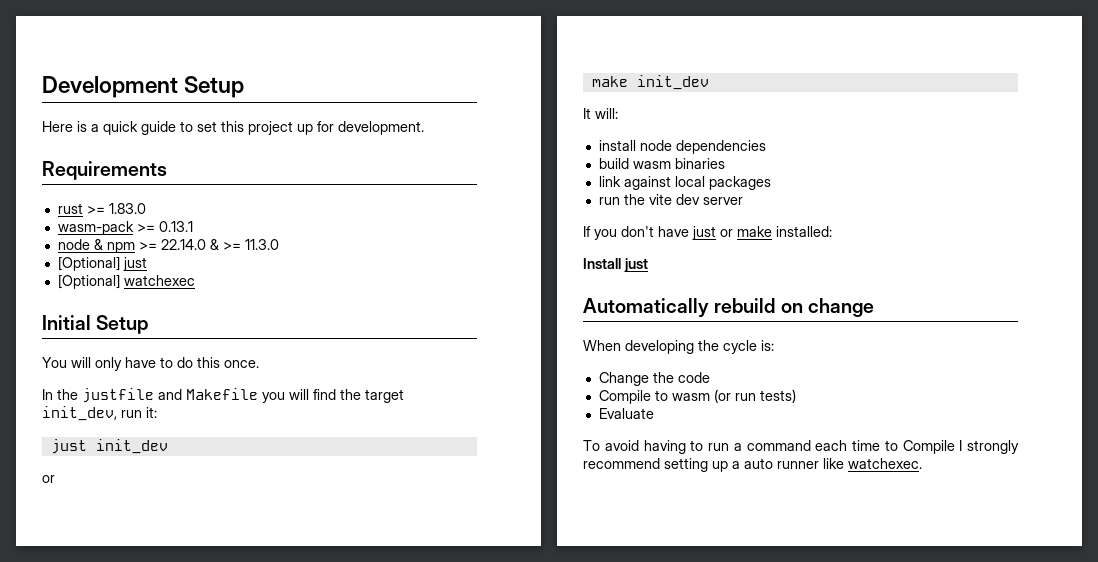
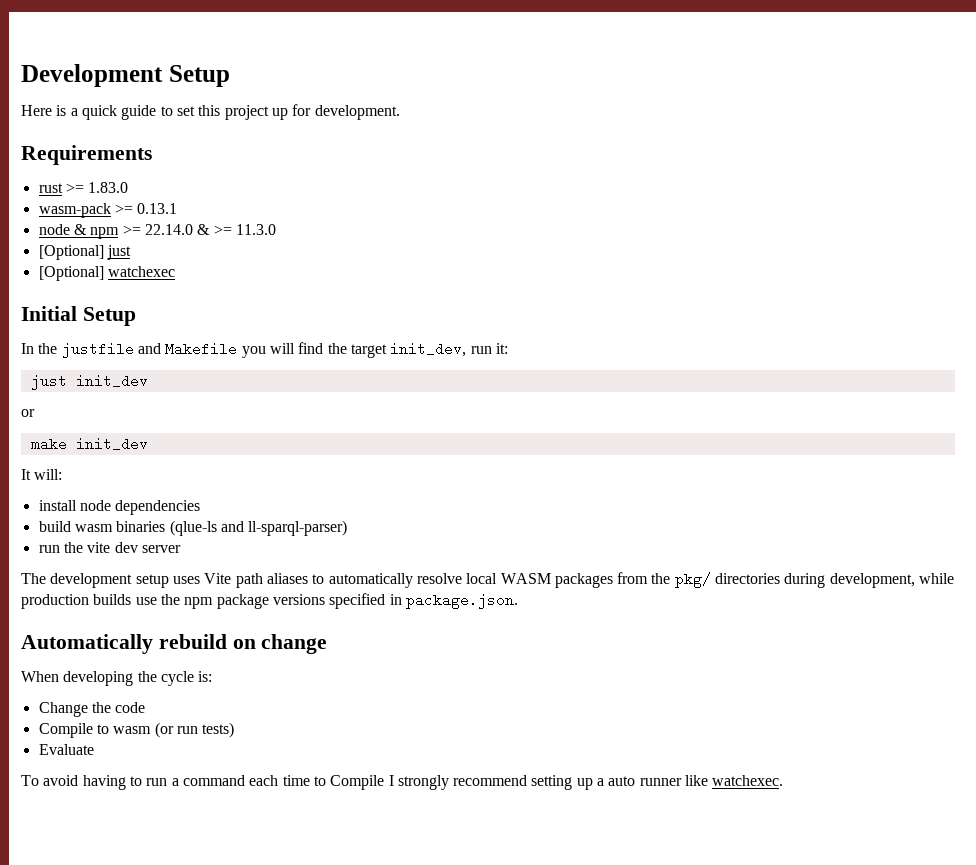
[42,357,259,371] // You will only have to do this once. -> (136, 316) none
[598,176,771,190] // link against local packages -> [169,520,348,536] (qlue-ls and ll-sparql-parser)
[583,226,832,240] [583,258,648,272] If you don't have just or make installed: // Install just -> [21,572,955,588] [21,593,518,609] The development setup uses Vite path aliases to automatically resolve local WASM packages from the pkg/ directories during development, while production builds use the npm package versions specified in package.json.

